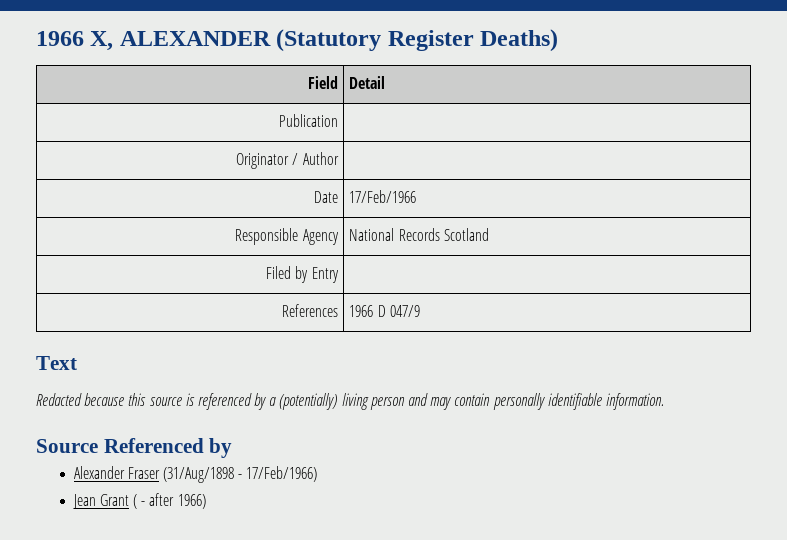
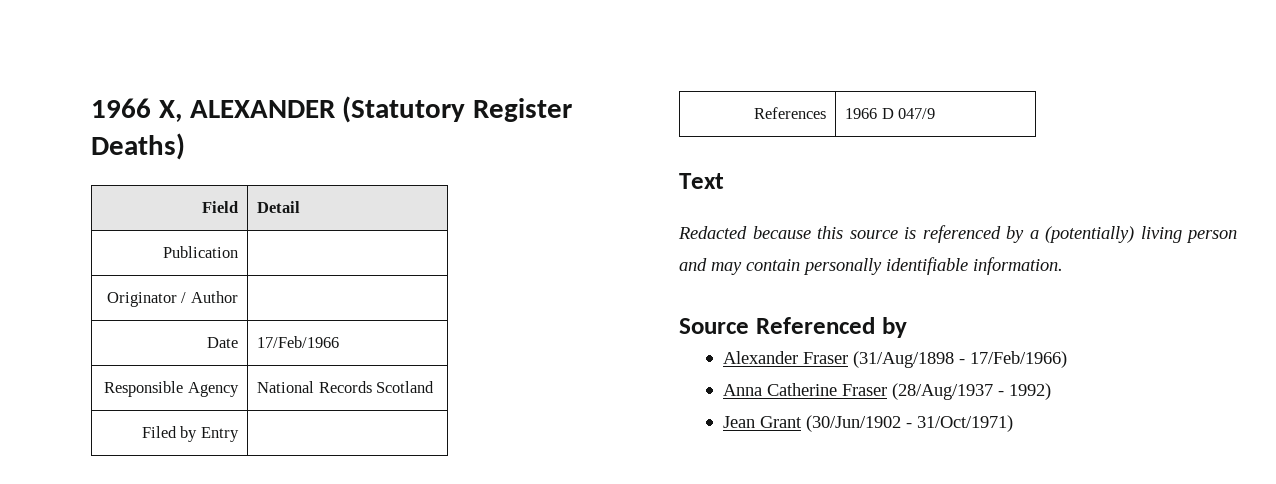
[72,493,206,509] Jean Grant ( - after 1966) -> [723,383,1052,400] [723,415,1014,432] Anna Catherine Fraser (28/Aug/1937 - 1992) // Jean Grant (30/Jun/1902 - 31/Oct/1971)

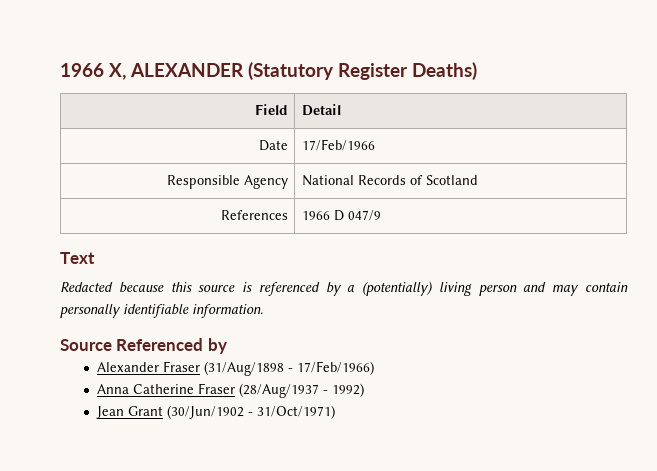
[162,246,238,258] [106,291,238,307] // Publication | // Originator / Author | -> (341, 110) none
(372, 387) none -> [409,175,423,185] of
[141,426,239,442] // Filed by Entry | -> (478, 180) none

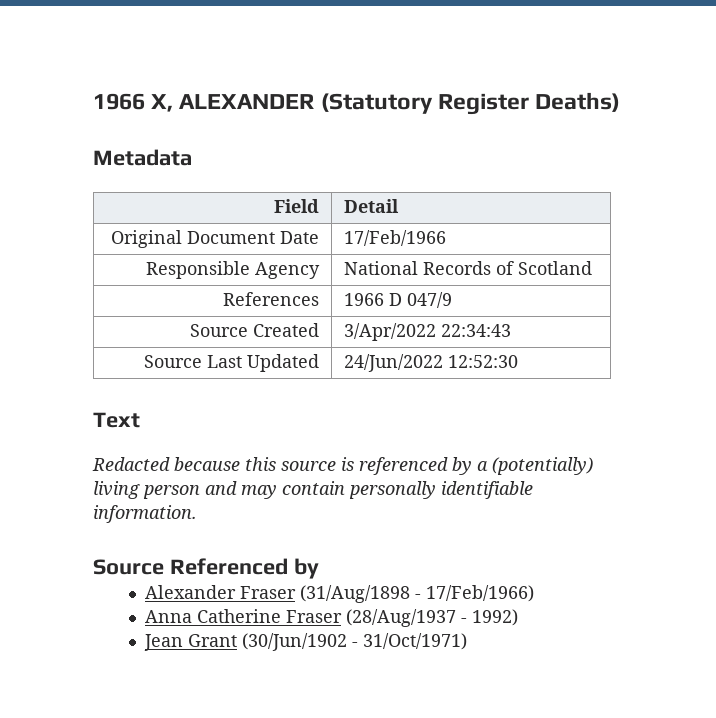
(477, 71) none -> [93,149,192,166] // Metadata
(341, 110) none -> [110,230,275,248] Original Document
(381, 215) none -> [189,323,319,337] [344,323,512,341] [143,354,319,372] [344,354,519,372] // Source Created | 3/Apr/2022 22:34:43 // Source Last Updated | 24/Jun/2022 12:52:30

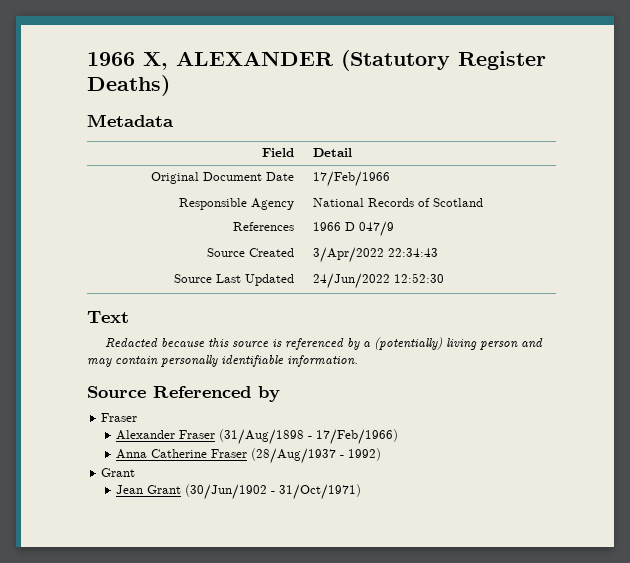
(319, 568) none -> [101,413,138,422] // Fraser
(519, 617) none -> [101,468,136,477] // Grant

